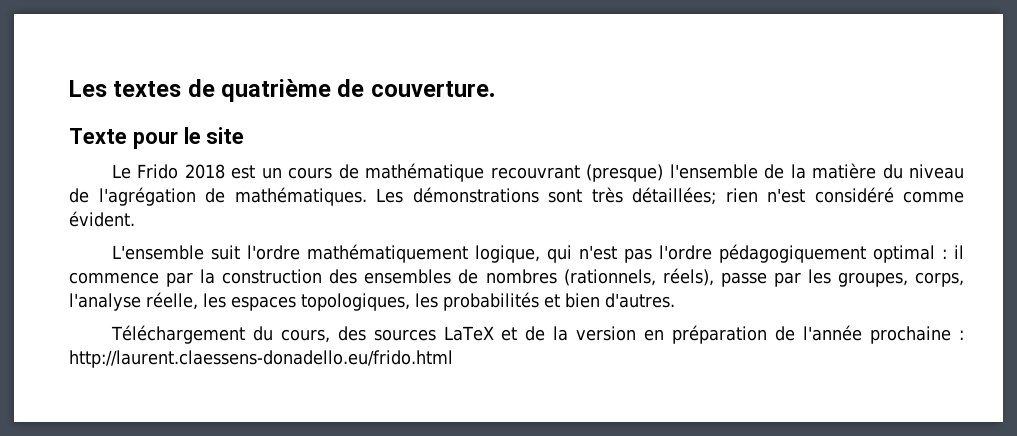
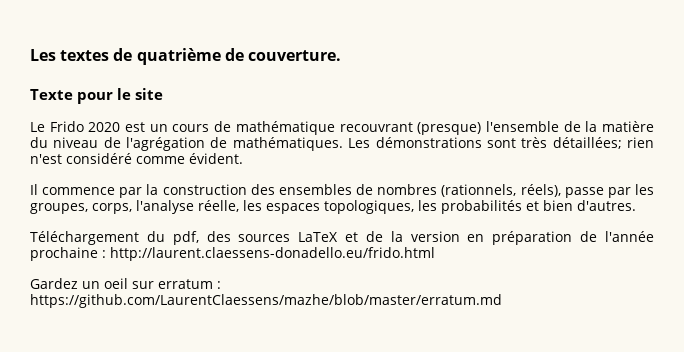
[184,164,225,179] 2018 -> [88,122,121,132] 2020
[111,244,965,263] L'ensemble suit l'ordre mathématiquement logique, qui n'est pas l'ordre pédagogiquement optimal : il -> [30,184,38,195] Il
[280,329,330,343] cours, -> [172,231,199,245] pdf,
(453, 359) none -> [30,278,221,289] [30,294,502,308] // Gardez un oeil sur erratum : https://github.com/LaurentClaessens/mazhe/blob/master/erratum.md

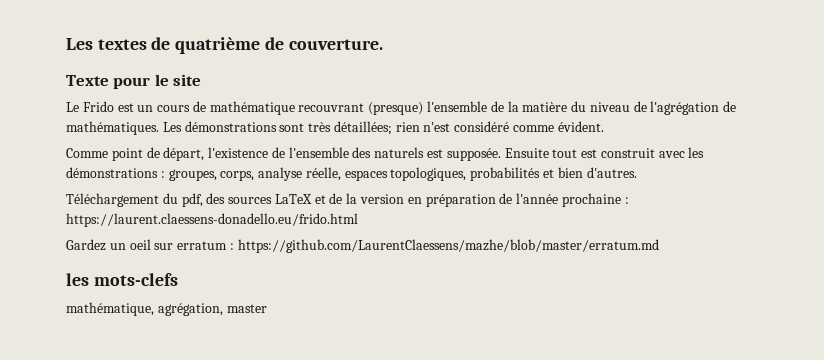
[88,122,121,132] 2020 -> (114, 106) none
[30,184,654,198] [30,200,262,214] Il commence par la construction des ensembles de nombres (rationnels, réels), passe par les groupes, corps, l'analyse réelle, les -> [66,147,705,161] [66,167,341,181] Comme point de départ, l'existence de l'ensemble des naturels est supposée. Ensuite tout est construit avec les démonstrations : groupes, corps, analyse réelle,
[418,200,437,211] les -> (467, 174) none
[110,247,435,261] http://laurent.claessens-donadello.eu/frido.html -> [66,213,358,227] https://laurent.claessens-donadello.eu/frido.html
(502, 301) none -> [66,273,178,286] [66,302,267,316] // les mots-clefs // mathématique, agrégation, master

